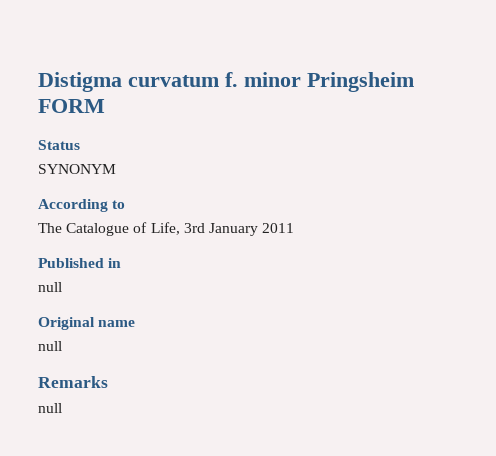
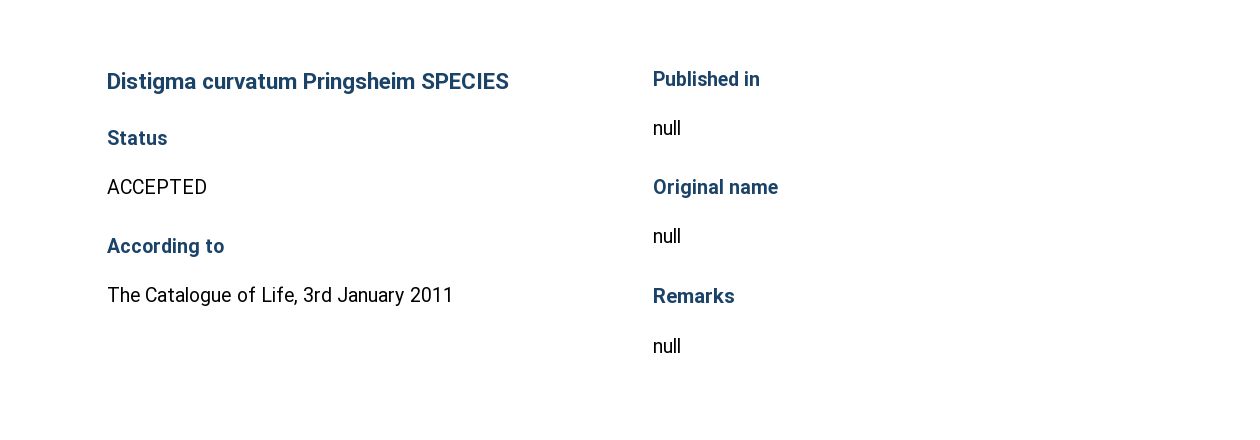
[225,72,414,92] [38,99,105,113] f. minor Pringsheim FORM -> [303,72,510,94] Pringsheim SPECIES
[38,164,116,174] SYNONYM -> [107,179,207,194] ACCEPTED

